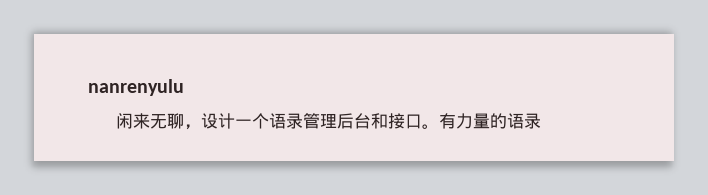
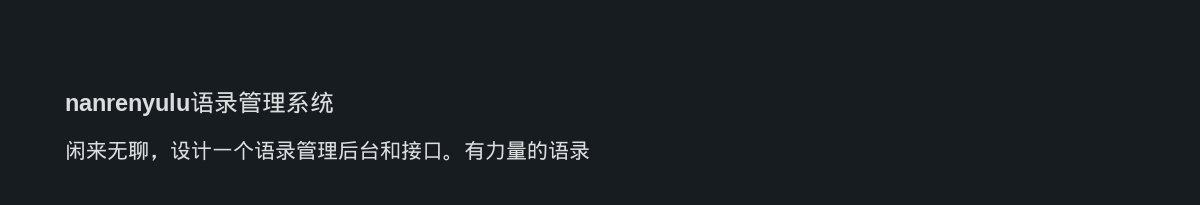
(184, 87) none -> [190,91,334,114] 语录管理系统

